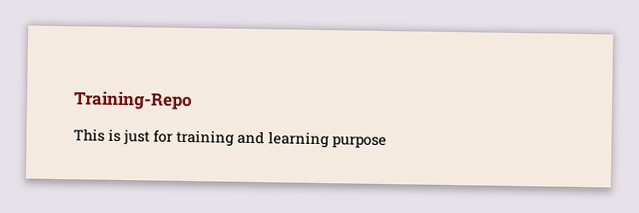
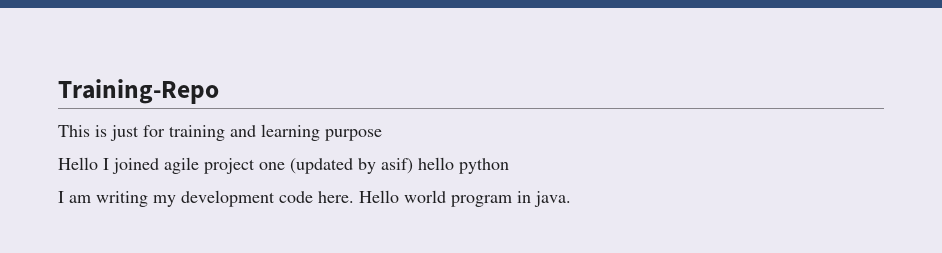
(387, 142) none -> [58,157,509,174] [58,190,571,207] // Hello I joined agile project one (updated by asif) hello python // I am writing my development code here. Hello world program in java.

